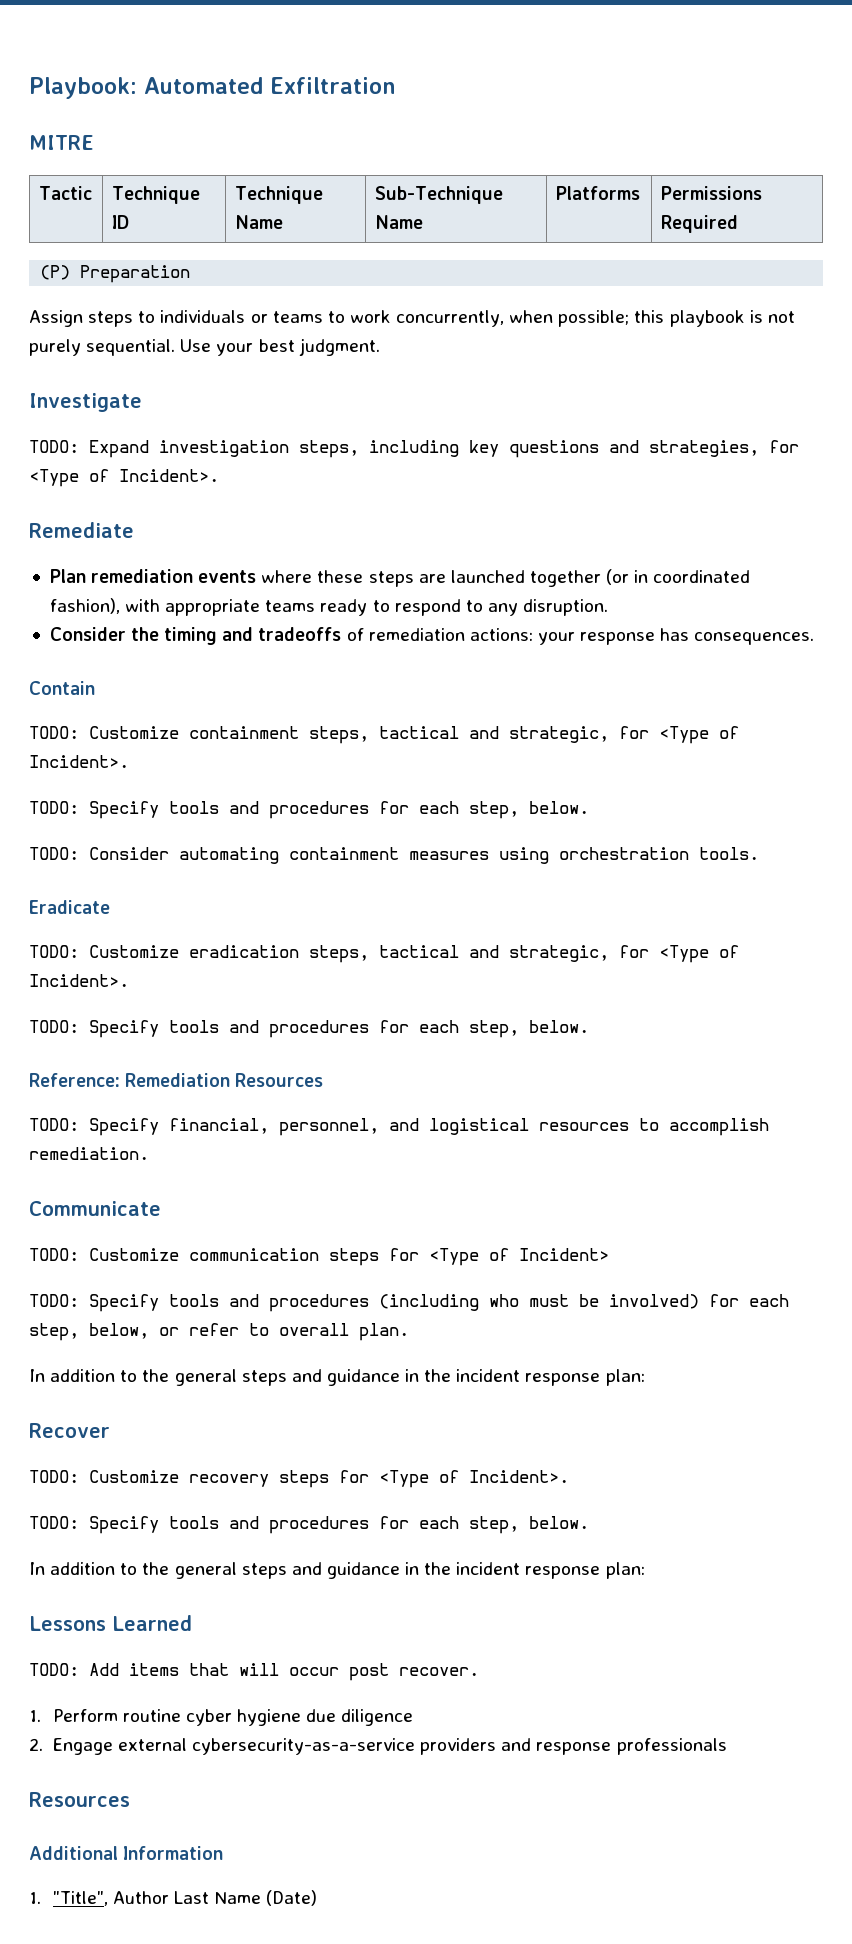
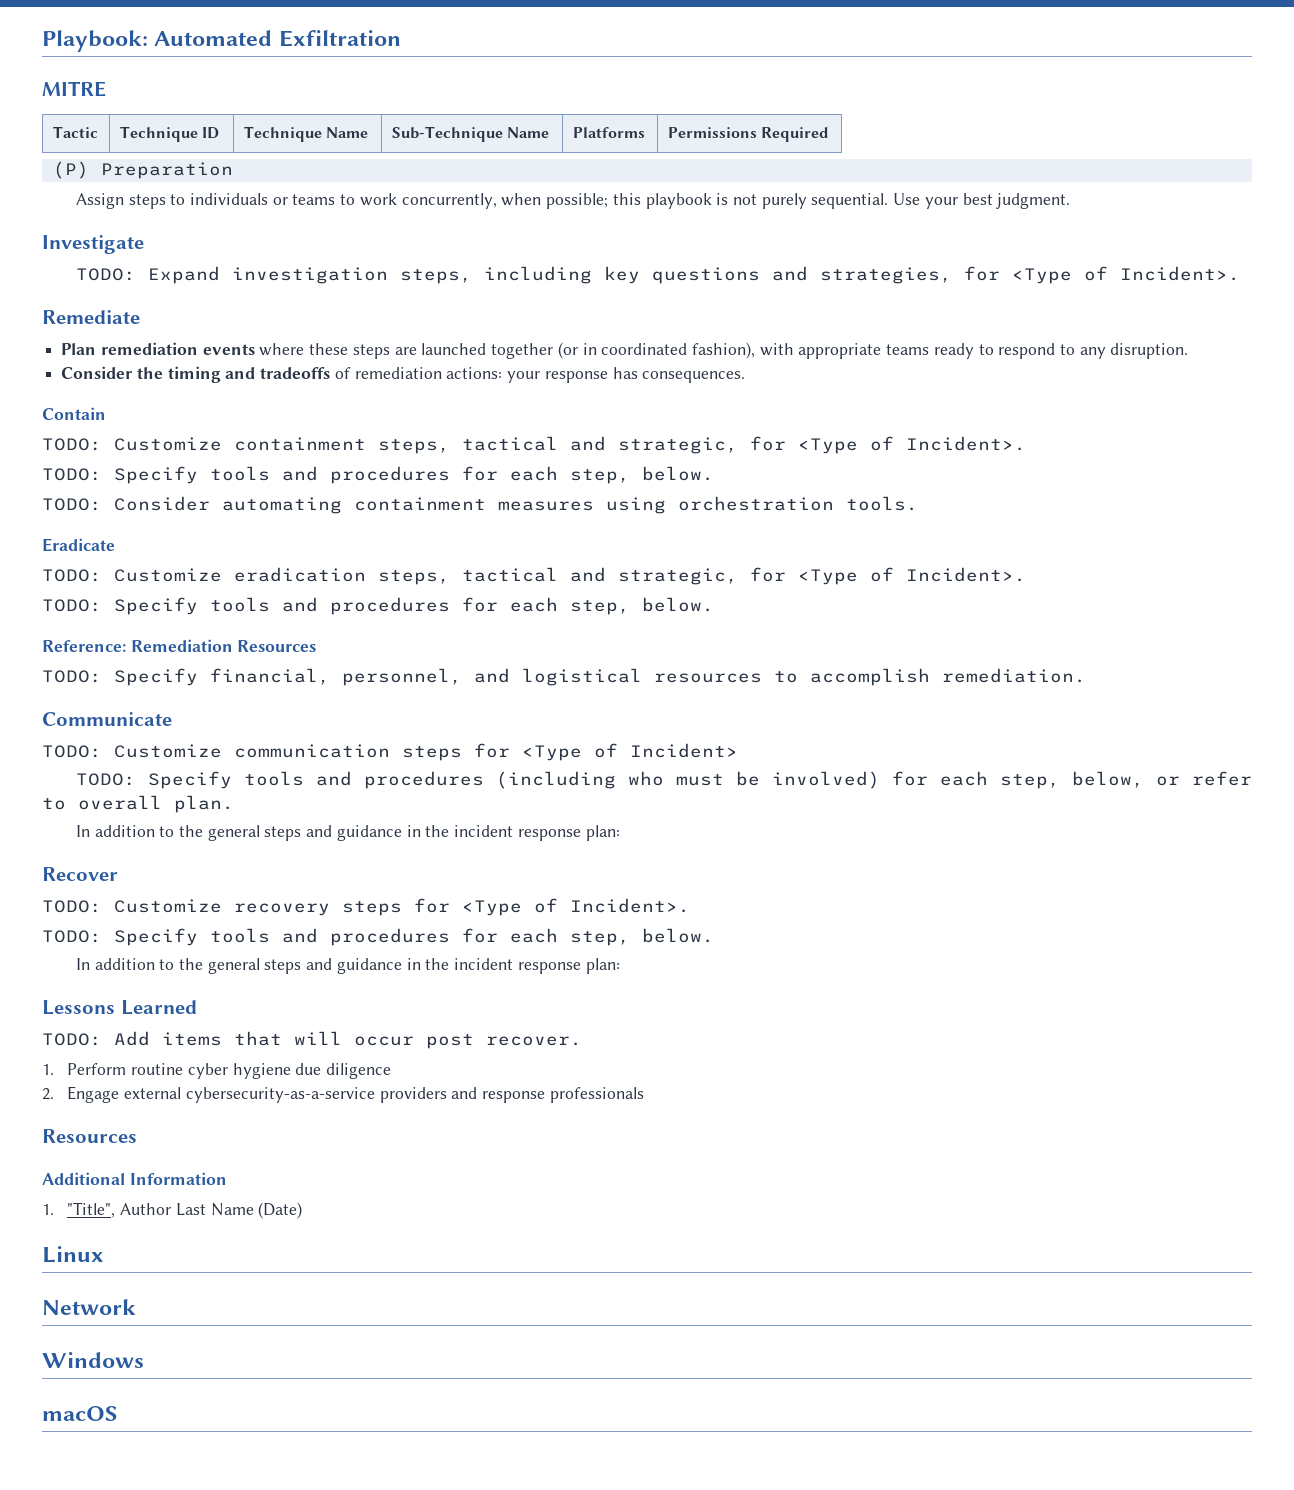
(318, 1898) none -> [42,1246,104,1263] [42,1299,136,1315] [42,1352,144,1368] [42,1406,118,1421] // Linux // Network // Windows // macOS

